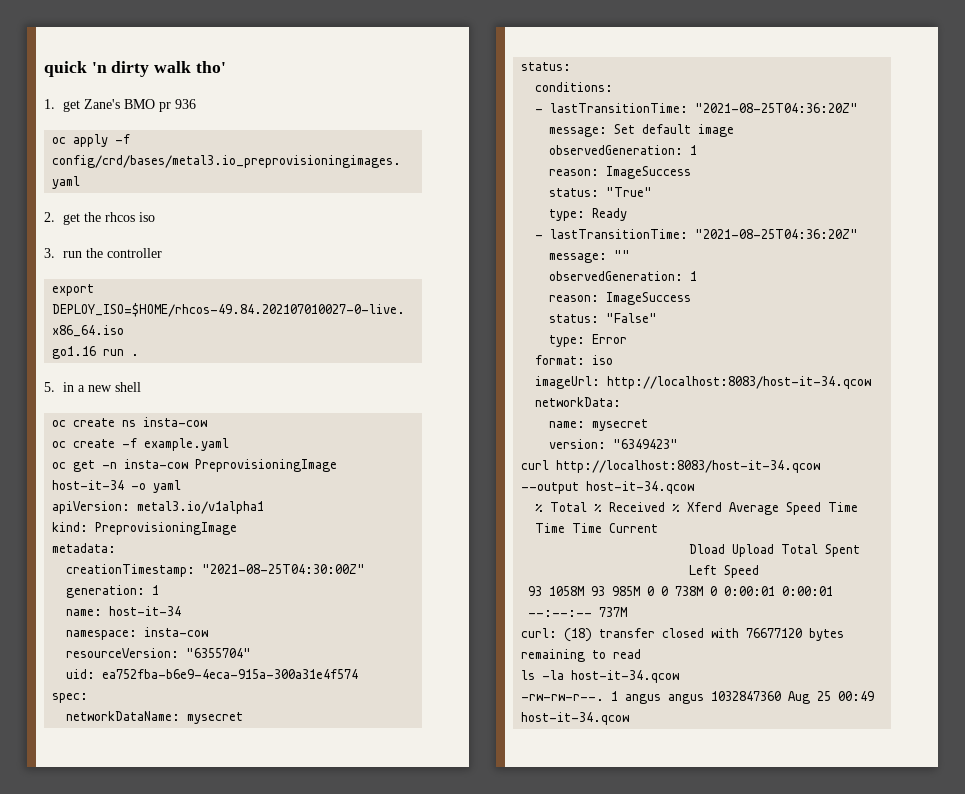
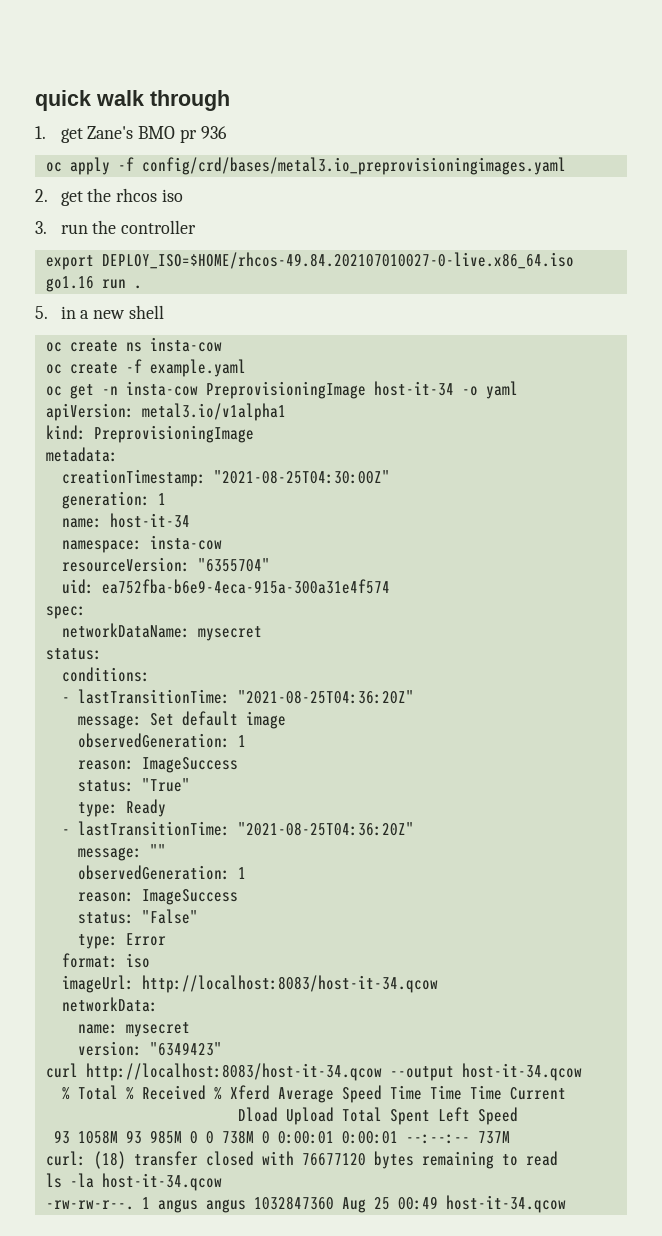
[91,61,226,77] 'n dirty walk tho' -> [96,90,230,111] walk through

